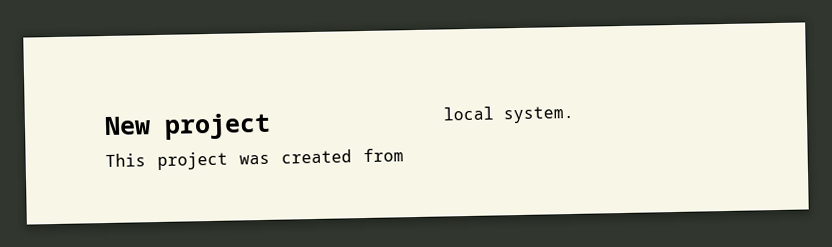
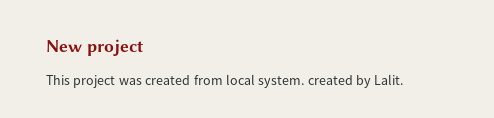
(574, 114) none -> [307,74,404,88] created by Lalit.

